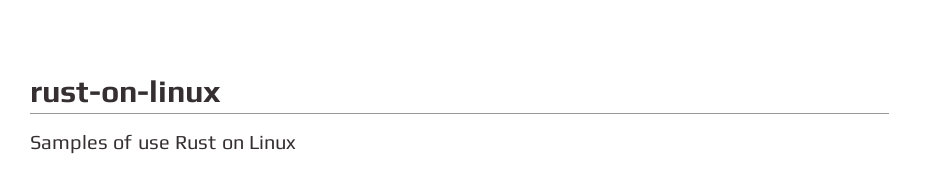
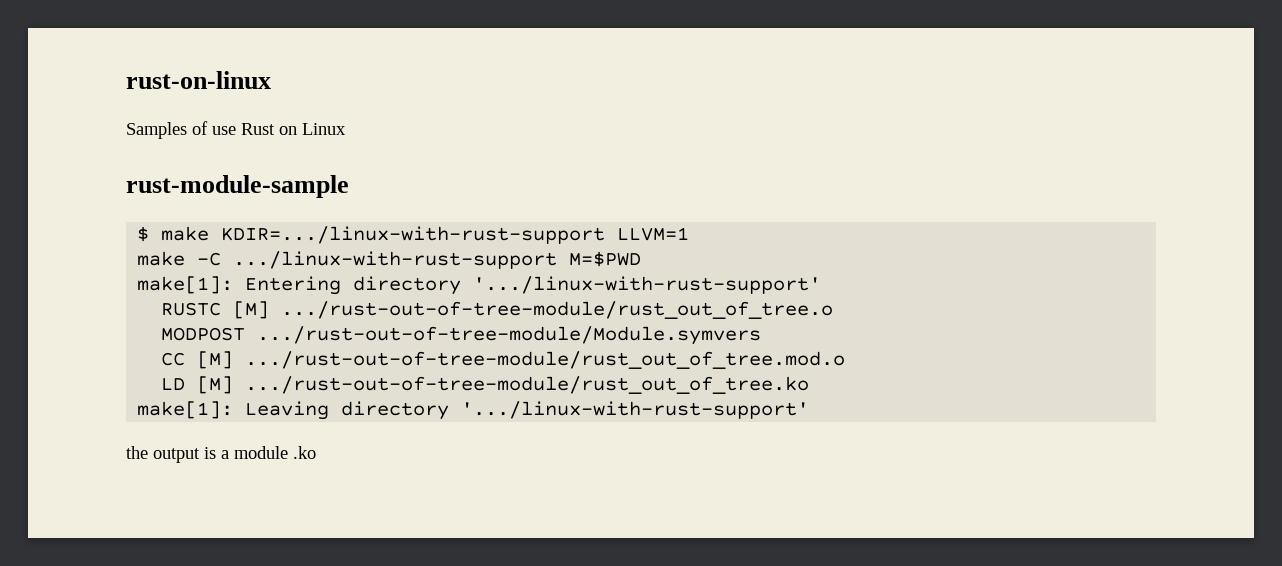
(296, 142) none -> [126,175,349,198] [137,226,690,244] [137,251,642,269] [137,276,822,295] [161,301,834,319] [161,326,762,345] [161,351,846,369] [161,376,810,394] [137,401,810,420] [126,446,316,463] // rust-module-sample // $ make KDIR=.../linux-with-rust-support LLVM=1 // make -C .../linux-with-rust-support M=$PWD // make[1]: Entering directory '.../linux-with-rust-support' // RUSTC [M] .../rust-out-of-tree-module/rust_out_of_tree.o // MODPOST .../rust-out-of-tree-module/Module.symvers // CC [M] .../rust-out-of-tree-module/rust_out_of_tree.mod.o // LD [M] .../rust-out-of-tree-module/rust_out_of_tree.ko // make[1]: Leaving directory '.../linux-with-rust-support' // the output is a module .ko

